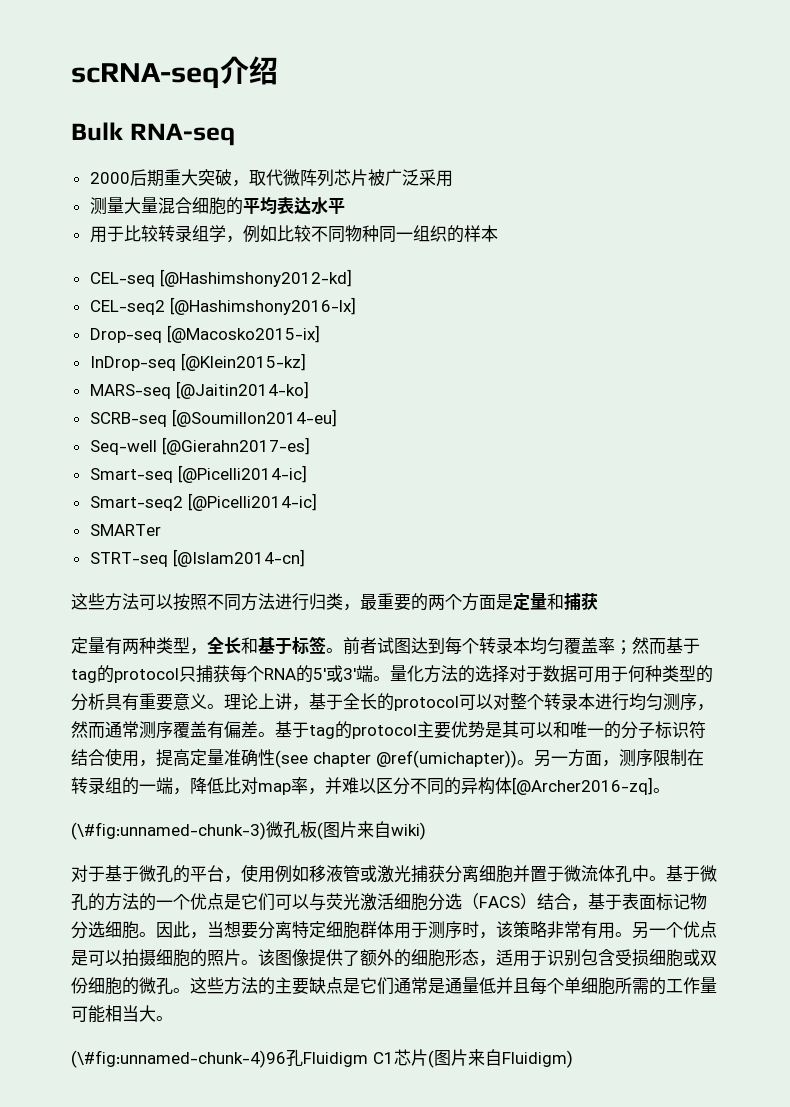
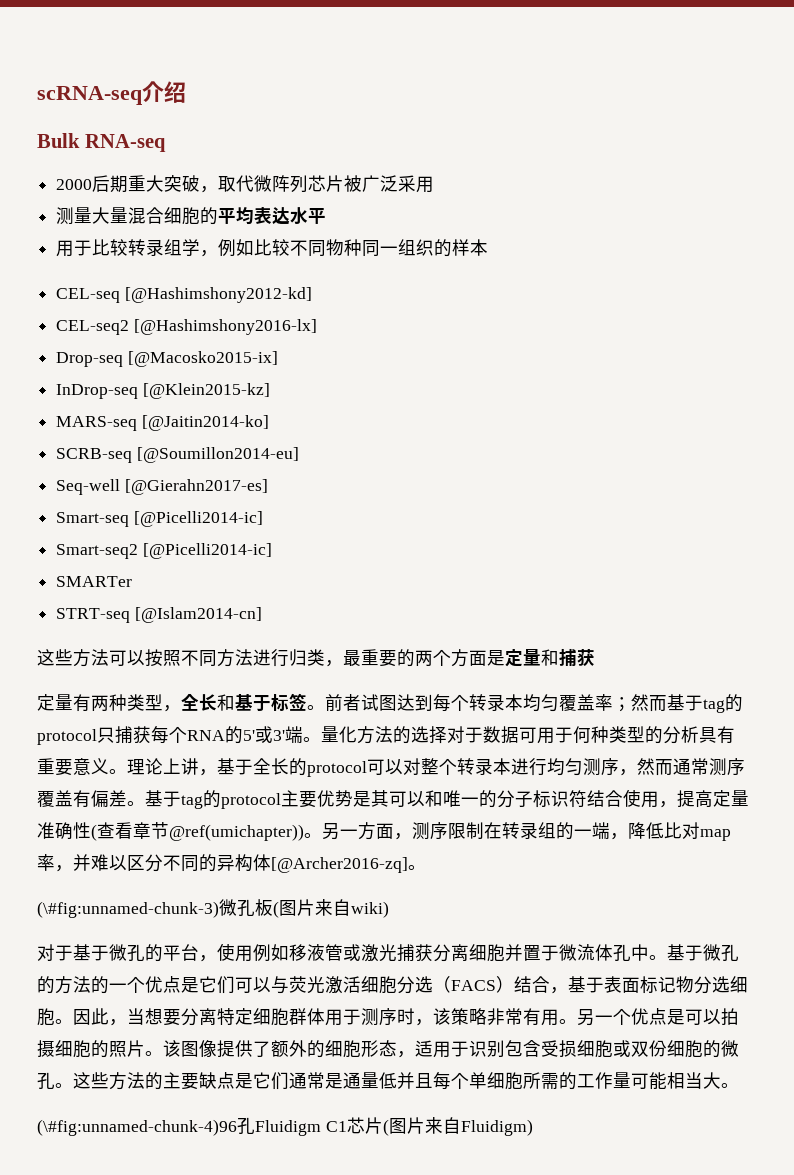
[275,750,371,768] (see chapter -> [91,822,169,841] (查看章节

